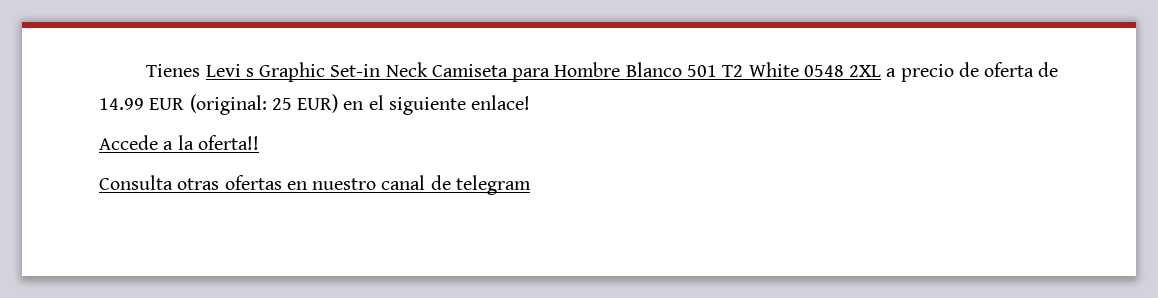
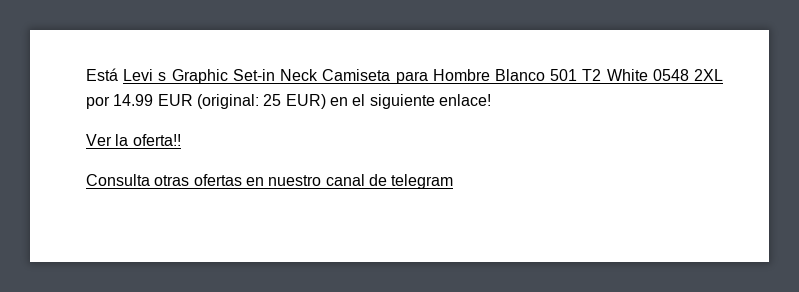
[146,64,201,77] Tienes -> [86,68,118,81] Está
[886,62,1059,82] a precio de oferta de -> [86,96,110,109] por
[99,135,174,150] Accede a -> [86,134,112,146] Ver

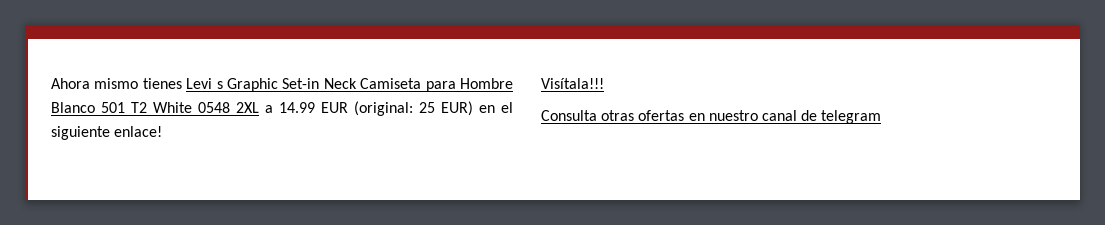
[86,68,118,81] Está -> [51,78,182,89] Ahora mismo tienes
[86,96,110,109] por -> [265,105,273,113] a
[86,134,181,146] Ver la oferta!! -> [541,78,604,89] Visítala!!!

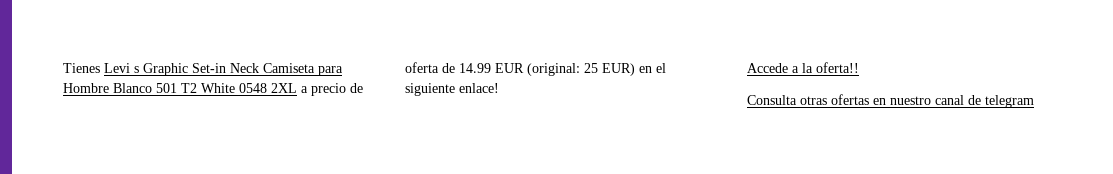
[51,78,182,89] Ahora mismo tienes -> [63,63,100,73] Tienes
(273, 109) none -> [311,83,363,96] [405,62,455,73] precio de oferta de
[541,78,604,89] Visítala!!! -> [747,62,859,73] Accede a la oferta!!

